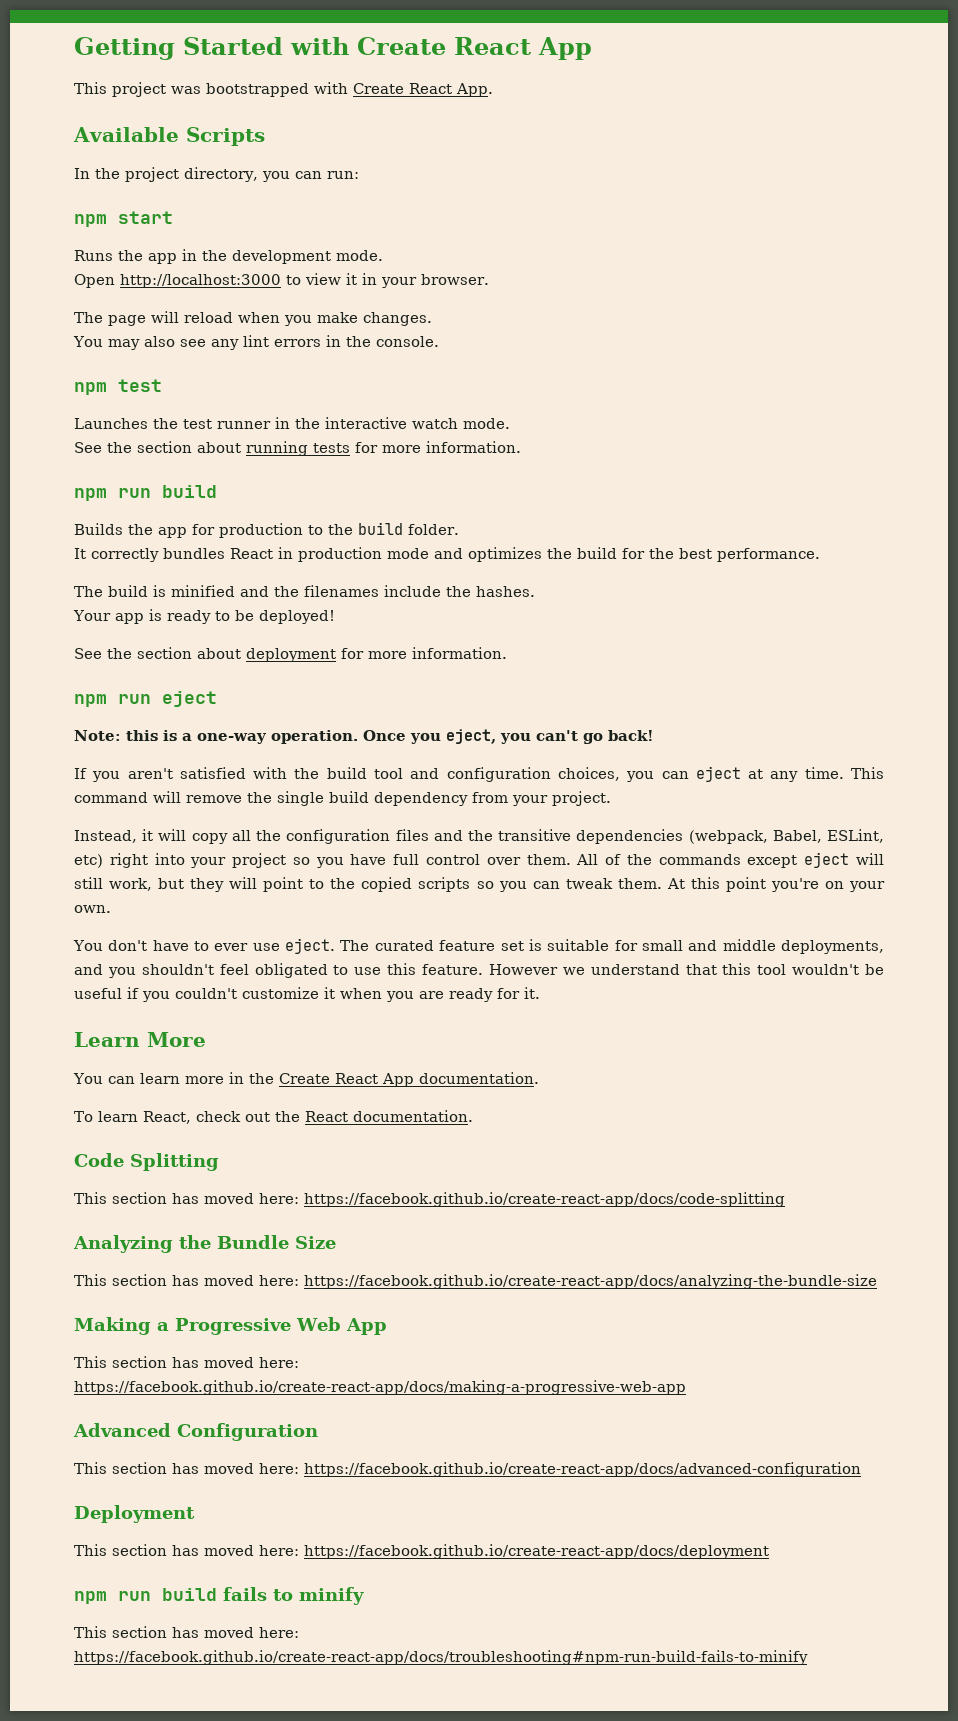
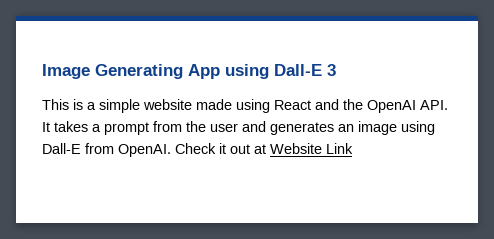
[74,37,592,60] [74,82,493,97] [73,127,265,146] [74,167,359,182] [74,211,173,227] [74,249,383,264] [74,273,489,288] [74,311,432,326] [73,335,439,350] [74,379,162,395] [74,417,510,429] [74,441,521,456] [74,485,217,501] [74,522,459,538] [74,547,820,562] [74,585,535,597] [73,609,335,624] [74,647,507,662] [74,691,217,707] [74,729,654,744] [74,766,884,782] [74,791,611,806] [74,829,884,844] [74,852,885,868] [74,877,885,892] [74,905,111,913] [73,938,885,954] [74,963,884,978] [74,987,540,1002] [74,1032,206,1047] [73,1072,539,1087] [74,1110,473,1124] [74,1153,219,1171] [74,1192,785,1207] [73,1235,336,1253] [74,1274,877,1289] [74,1317,387,1335] [74,1356,299,1368] [74,1380,686,1395] [73,1423,318,1441] [74,1462,861,1477] [74,1505,195,1523] [74,1544,769,1559] [74,1587,364,1605] [74,1626,299,1638] [74,1650,808,1665] Getting Started with Create React App // This project was bootstrapped with Create React App. // Available Scripts // In the project directory, you can run: // npm start // Runs the app in the development mode. // Open http://localhost:3000 to view it in your browser. // The page will reload when you make changes. // You may also see any lint errors in the console. // npm test // Launches the test runner in the interactive watch mode. // See the section about running tests for more information. // npm run build // Builds the app for production to the build folder. // It correctly bundles React in production mode and optimizes the build for the best performance. // The build is minified and the filenames include the hashes. // Your app is ready to be deployed! // See the section about deployment for more information. // npm run eject // Note: this is a one-way operation. Once you eject, you can't go back! // If you aren't satisfied with the build tool and configuration choices, you can eject at any time. This command will remove the single build dependency from your project. // Instead, it will copy all the configuration files and the transitive dependencies (webpack, Babel, ESLint, etc) right into your project so you have full control over them. All of the commands except eject will still work, but they will point to the copied scripts so you can tweak them. At this point you're on your own. // You don't have to ever use eject. The curated feature set is suitable for small and middle deployments, and you shouldn't feel obligated to use this feature. However we understand that this tool wouldn't be useful if you couldn't customize it when you are ready for it. // Learn More // You can learn more in the Create React App documentation. // To learn React, check out the React documentation. // Code Splitting // This section has moved here: https://facebook.github.io/create-react-app/docs/code-splitting // Analyzing the Bundle Size // This section has moved here: https://facebook.github.io/create-react-app/docs/analyzing-the-bundle-size // Making a Progressive Web App // This section has moved here: https://facebook.github.io/create-react-app/docs/making-a-progressive-web-app // Advanced Configuration // This section has moved here: https://facebook.github.io/create-react-app/docs/advanced-configuration // Deployment // This section has moved here: https://facebook.github.io/create-react-app/docs/deployment // npm run build fails to minify // This section has moved here: https://facebook.github.io/create-react-app/docs/troubleshooting#npm-run-build-fails-to-minify -> [42,64,336,79] [42,99,448,113] [42,121,435,135] [42,143,353,157] Image Generating App using Dall-E 3 // This is a simple website made using React and the OpenAI API. It takes a prompt from the user and generates an image using Dall-E from OpenAI. Check it out at Website Link

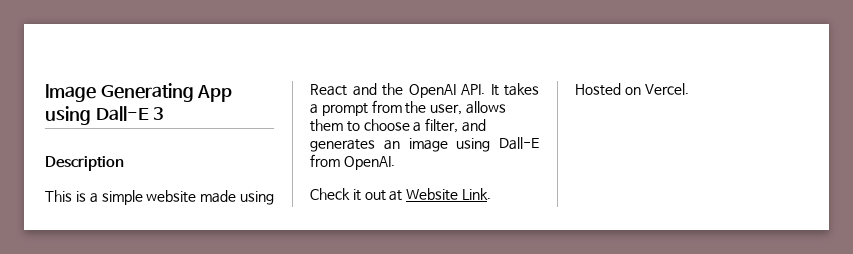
(336, 70) none -> [45,156,124,171] // Description
[210,123,238,132] user -> [430,101,506,115] [310,118,459,133] user, allows them to choose a filter,
(171, 150) none -> (395, 163) //
[326,143,353,154] Link -> [461,188,491,200] [575,83,689,96] Link. Hosted on Vercel.

